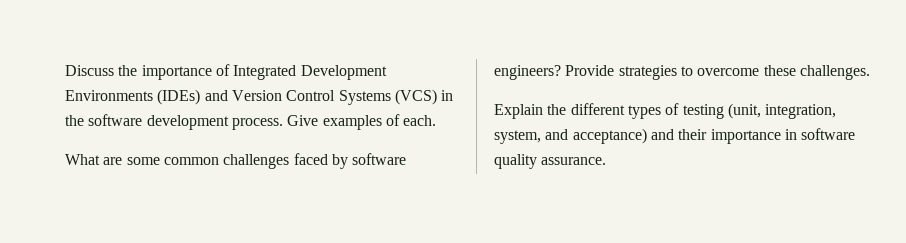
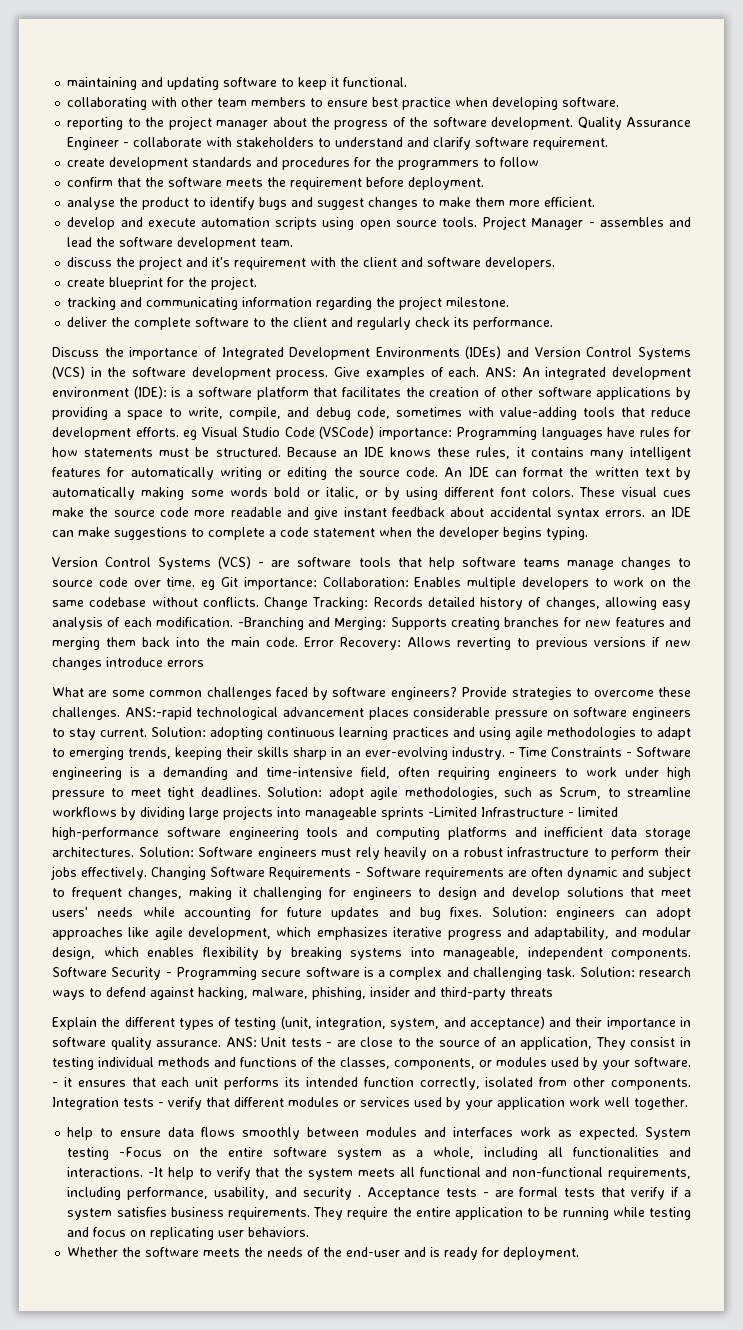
(65, 70) none -> [67,77,408,90] [67,97,620,110] [67,116,691,130] [67,137,609,150] [67,157,540,170] [67,177,485,190] [67,197,596,210] [67,216,691,230] [67,237,294,250] [67,256,556,270] [67,276,258,290] [67,296,510,310] [67,317,554,330] maintaining and updating software to keep it functional. // collaborating with other team members to ensure best practice when developing software. // reporting to the project manager about the progress of the software development. Quality Assurance Engineer - collaborate with stakeholders to understand and clarify software requirement. // create development standards and procedures for the programmers to follow // confirm that the software meets the requirement before deployment. // analyse the product to identify bugs and suggest changes to make them more efficient. // develop and execute automation scripts using open source tools. Project Manager - assembles and lead the software development team. // discuss the project and it's requirement with the client and software developers. // create blueprint for the project. // tracking and communicating information regarding the project milestone. // deliver the complete software to the client and regularly check its performance. //
(437, 120) none -> [484,367,691,380] [52,386,691,400] [52,407,691,420] [52,426,691,440] [52,447,691,460] [52,467,691,480] [52,487,691,500] [52,507,691,520] [52,527,588,540] [52,556,691,570] [52,577,692,590] [52,597,691,610] [52,617,691,630] [52,637,691,650] [52,657,204,670] ANS: An integrated development environment (IDE): is a software platform that facilitates the creation of other software applications by providing a space to write, compile, and debug code, sometimes with value-adding tools that reduce development efforts. eg Visual Studio Code (VSCode) importance: Programming languages have rules for how statements must be structured. Because an IDE knows these rules, it contains many intelligent features for automatically writing or editing the source code. An IDE can format the written text by automatically making some words bold or italic, or by using different font colors. These visual cues make the source code more readable and give instant feedback about accidental syntax errors. an IDE can make suggestions to complete a code statement when the developer begins typing. // Version Control Systems (VCS) - are software tools that help software teams manage changes to source code over time. eg Git importance: Collaboration: Enables multiple developers to work on the same codebase without conflicts. Change Tracking: Records detailed history of changes, allowing easy analysis of each modification. -Branching and Merging: Supports creating branches for new features and merging them back into the main code. Error Recovery: Allows reverting to previous versions if new changes introduce errors
(870, 72) none -> [124,707,691,720] [52,727,692,740] [52,747,691,760] [52,767,691,780] [52,787,691,800] [52,806,618,820] [52,827,691,840] [52,847,692,860] [51,866,691,880] [52,887,691,900] [52,907,691,920] [52,927,692,940] [52,947,691,960] [52,967,691,980] [52,987,553,1000] ANS:-rapid technological advancement places considerable pressure on software engineers to stay current. Solution: adopting continuous learning practices and using agile methodologies to adapt to emerging trends, keeping their skills sharp in an ever-evolving industry. - Time Constraints - Software engineering is a demanding and time-intensive field, often requiring engineers to work under high pressure to meet tight deadlines. Solution: adopt agile methodologies, such as Scrum, to streamline workflows by dividing large projects into manageable sprints -Limited Infrastructure - limited high-performance software engineering tools and computing platforms and inefficient data storage architectures. Solution: Software engineers must rely heavily on a robust infrastructure to perform their jobs effectively. Changing Software Requirements - Software requirements are often dynamic and subject to frequent changes, making it challenging for engineers to design and develop solutions that meet users' needs while accounting for future updates and bug fixes. Solution: engineers can adopt approaches like agile development, which emphasizes iterative progress and adaptability, and modular design, which enables flexibility by breaking systems into manageable, independent components. Software Security - Programming secure software is a complex and challenging task. Solution: research ways to defend against hacking, malware, phishing, insider and third-party threats
(607, 161) none -> [225,1037,691,1050] [52,1057,691,1070] [52,1077,691,1090] [52,1097,688,1110] [67,1127,691,1140] [67,1147,692,1160] [67,1167,692,1180] [67,1187,691,1200] [67,1207,691,1220] [67,1227,310,1240] [67,1247,580,1260] ANS: Unit tests - are close to the source of an application, They consist in testing individual methods and functions of the classes, components, or modules used by your software. - it ensures that each unit performs its intended function correctly, isolated from other components. Integration tests - verify that different modules or services used by your application work well together. // help to ensure data flows smoothly between modules and interfaces work as expected. System testing -Focus on the entire software system as a whole, including all functionalities and interactions. -It help to verify that the system meets all functional and non-functional requirements, including performance, usability, and security . Acceptance tests - are formal tests that verify if a system satisfies business requirements. They require the entire application to be running while testing and focus on replicating user behaviors. // Whether the software meets the needs of the end-user and is ready for deployment.

